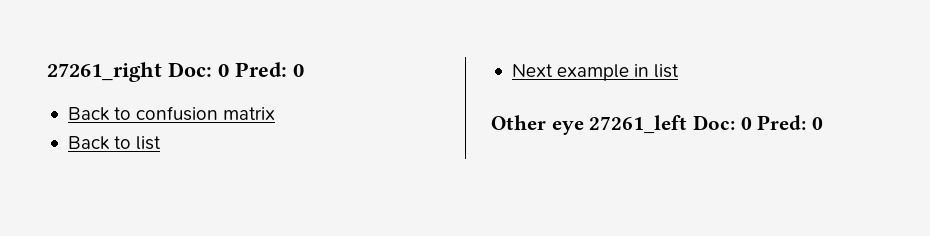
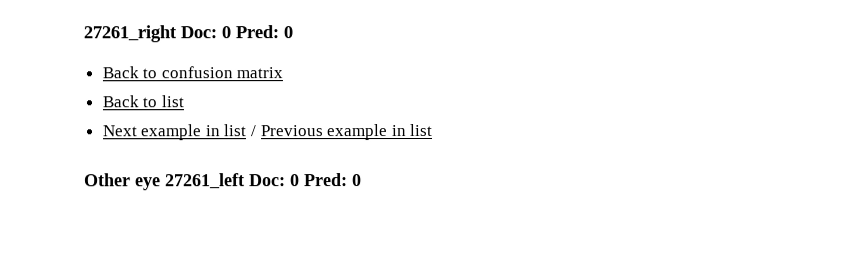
(680, 71) none -> [250,123,434,141] / Previous example in list

